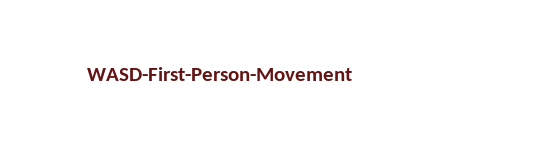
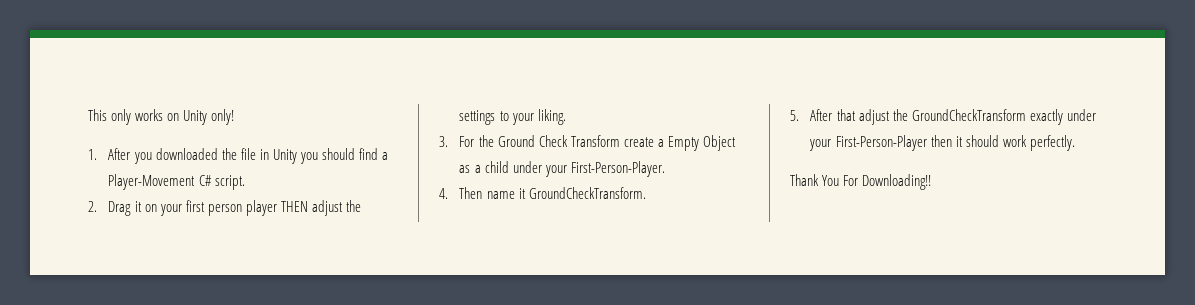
[87,67,352,81] WASD-First-Person-Movement -> [88,109,235,125] [88,148,388,164] [108,174,245,190] [88,200,361,216] [459,109,566,125] [439,135,736,151] [459,161,665,177] [439,187,646,199] [790,109,1096,125] [809,135,1075,151] [790,174,932,190] This only works on Unity only! // 1. After you downloaded the file in Unity you should find a Player-Movement C# script. // 2. Drag it on your first person player THEN adjust the settings to your liking. // 3. For the Ground Check Transform create a Empty Object as a child under your First-Person-Player. // 4. Then name it GroundCheckTransform. // 5. After that adjust the GroundCheckTransform exactly under your First-Person-Player then it should work perfectly. // Thank You For Downloading!!

